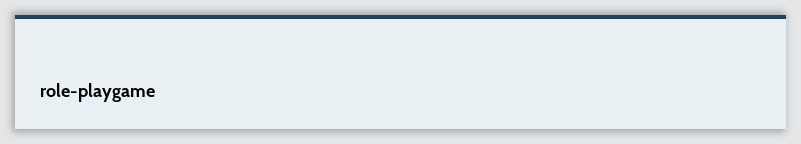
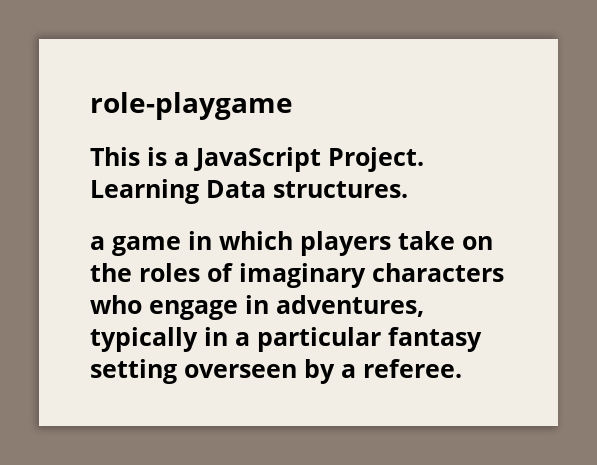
(155, 92) none -> [90,147,424,172] [90,179,408,204] [90,231,493,256] [90,263,504,288] [90,295,424,320] [90,327,482,352] [90,359,462,384] // This is a JavaScript Project. Learning Data structures. // a game in which players take on the roles of imaginary characters who engage in adventures, typically in a particular fantasy setting overseen by a referee.

